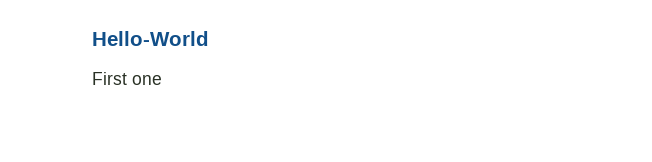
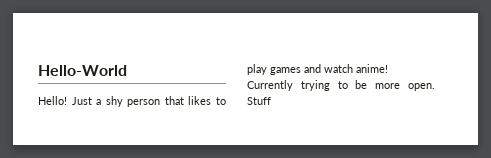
[92,72,162,85] First one -> [38,96,226,107] [247,64,388,75] [247,80,435,91] [247,97,271,105] Hello! Just a shy person that likes to play games and watch anime! Currently trying to be more open. Stuff

